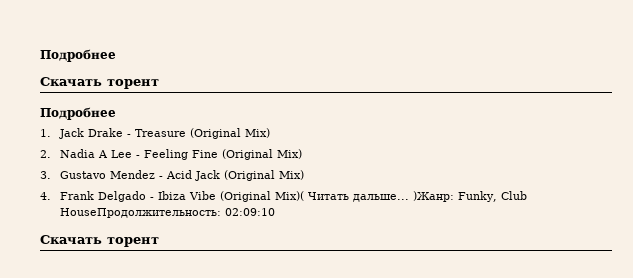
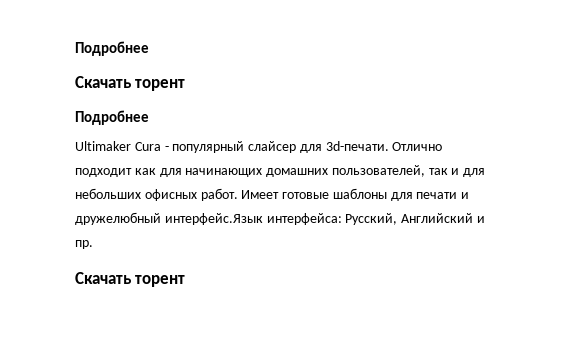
[40,128,271,139] [40,149,303,160] [40,170,305,181] [40,191,528,202] [60,208,276,218] 1. Jack Drake - Treasure (Original Mix) // 2. Nadia A Lee - Feeling Fine (Original Mix) // 3. Gustavo Mendez - Acid Jack (Original Mix) // 4. Frank Delgado - Ibiza Vibe (Original Mix)( Читать дальше... )Жанр: Funky, Club HouseПродолжительность: 02:09:10 -> [75,141,443,153] [75,165,486,177] [75,188,470,201] [75,212,485,225] [75,240,93,249] Ultimaker Cura - популярный слайсер для 3d-печати. Отлично подходит как для начинающих домашних пользователей, так и для небольших офисных работ. Имеет готовые шаблоны для печати и дружелюбный интерфейс.Язык интерфейса: Русский, Английский и пр.

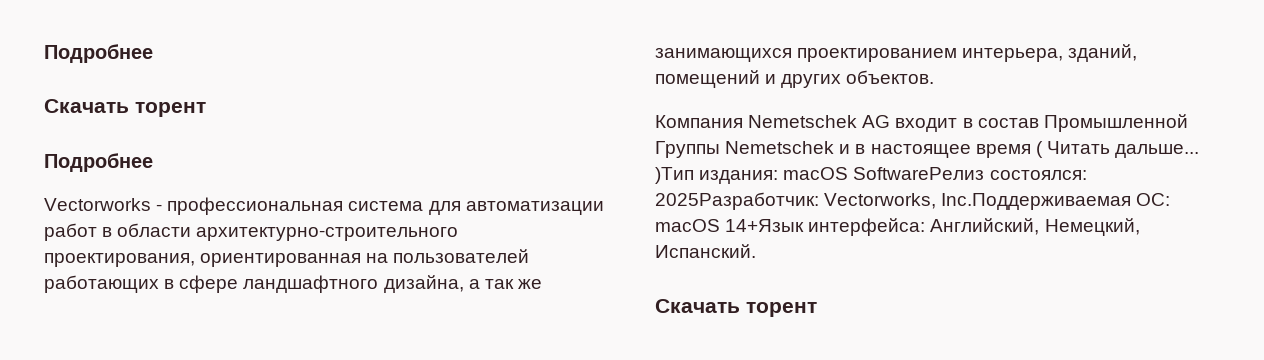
[75,141,443,153] [75,165,486,177] [75,188,470,201] [75,212,485,225] [75,240,93,249] Ultimaker Cura - популярный слайсер для 3d-печати. Отлично подходит как для начинающих домашних пользователей, так и для небольших офисных работ. Имеет готовые шаблоны для печати и дружелюбный интерфейс.Язык интерфейса: Русский, Английский и пр. -> [44,197,604,215] [44,223,459,241] [44,249,530,267] [44,275,542,293] [655,44,1138,62] [655,70,935,88] [655,114,1188,132] [655,141,1200,158] [655,167,1087,184] [655,192,1171,210] [655,218,1140,236] [655,244,756,258] Vectorworks - профессиональная система для автоматизации работ в области архитектурно-строительного проектирования, ориентированная на пользователей работающих в сфере ландшафтного дизайна, а так же занимающихся проектированием интерьера, зданий, помещений и других объектов. // Компания Nemetschek AG входит в состав Промышленной Группы Nemetschek и в настоящее время ( Читать дальше... )Тип издания: macOS SoftwareРелиз состоялся: 2025Разработчик: Vectorworks, Inc.Поддерживаемая ОС: macOS 14+Язык интерфейса: Английский, Немецкий, Испанский.

